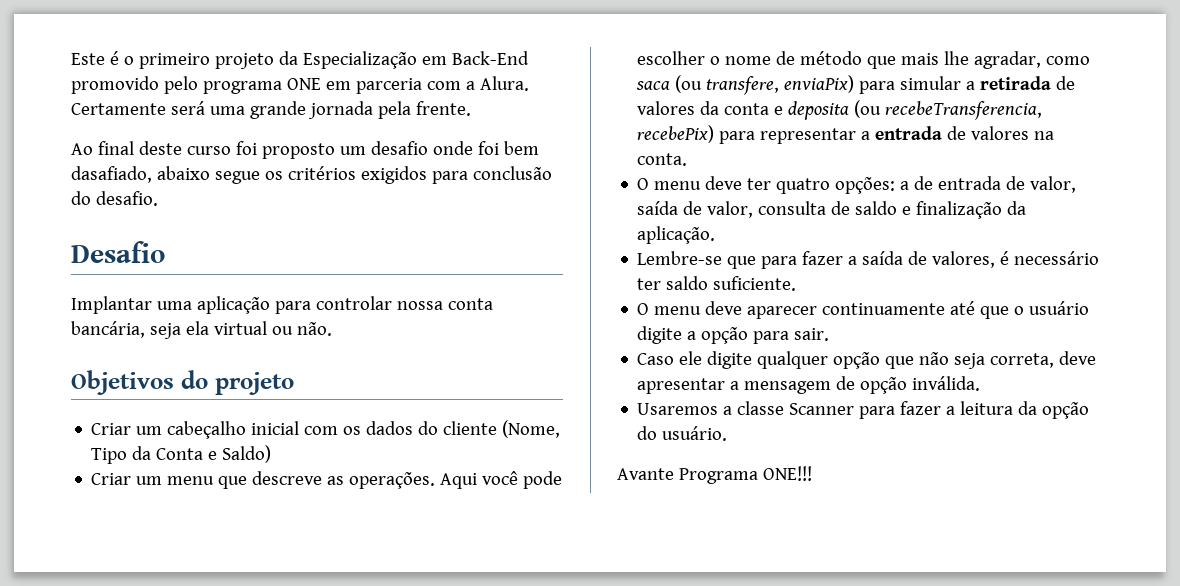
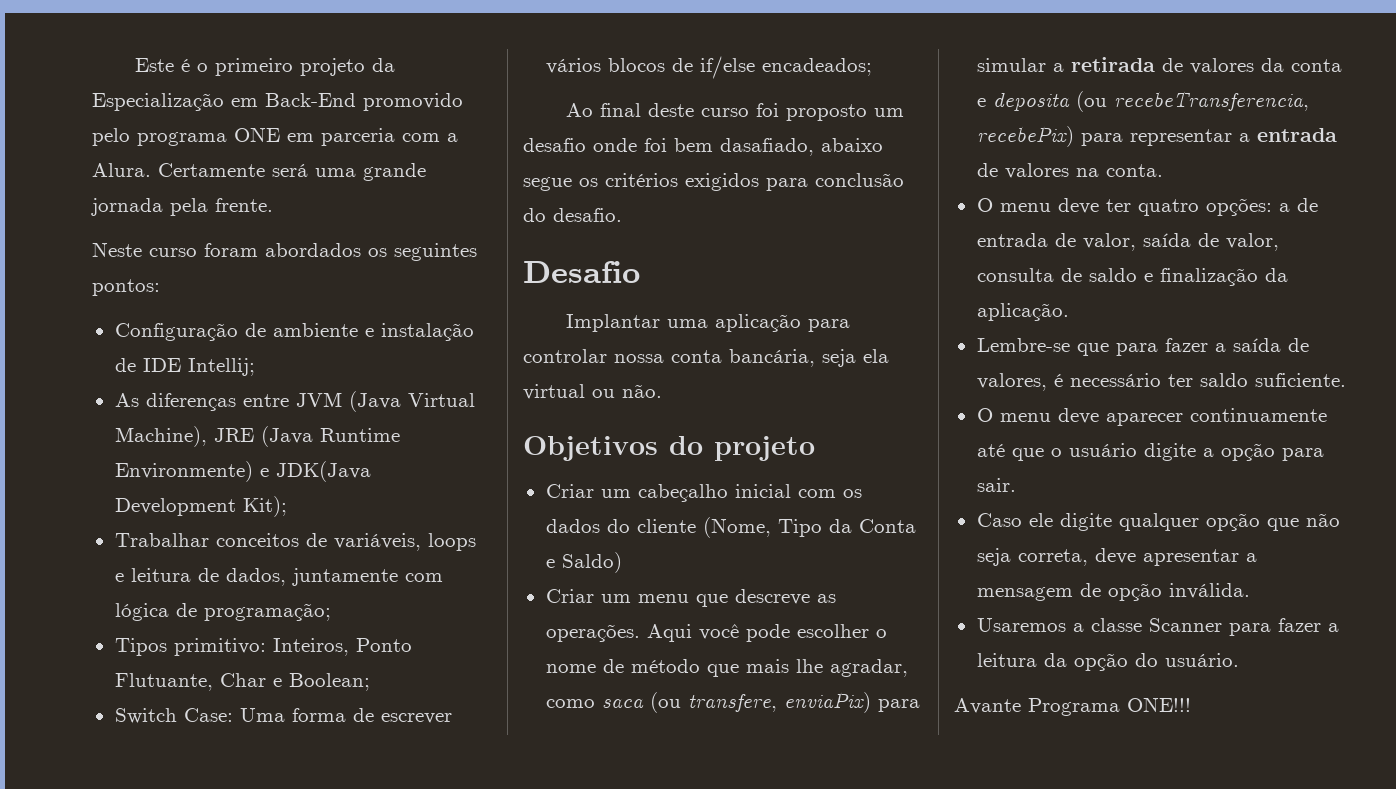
(471, 108) none -> [92,242,477,261] [92,279,160,296] [114,323,474,341] [114,358,255,376] [114,391,475,412] [114,426,400,447] [114,461,371,482] [114,496,287,517] [114,533,476,551] [114,568,443,586] [114,603,331,621] [114,638,412,656] [114,673,370,691] [114,708,452,724] [545,56,872,79] // Neste curso foram abordados os seguintes pontos: // Configuração de ambiente e instalação de IDE Intellij; // As diferenças entre JVM (Java Virtual Machine), JRE (Java Runtime Environmente) e JDK(Java Development Kit); // Trabalhar conceitos de variáveis, loops e leitura de dados, juntamente com lógica de programação; // Tipos primitivo: Inteiros, Ponto Flutuante, Char e Boolean; // Switch Case: Uma forma de escrever vários blocos de if/else encadeados;

